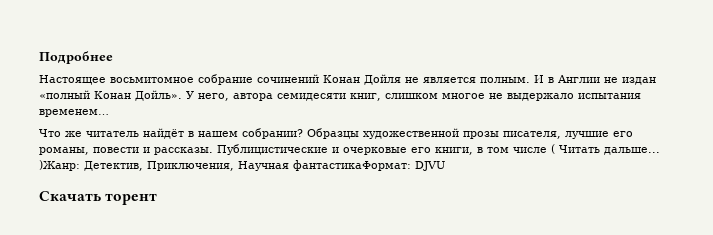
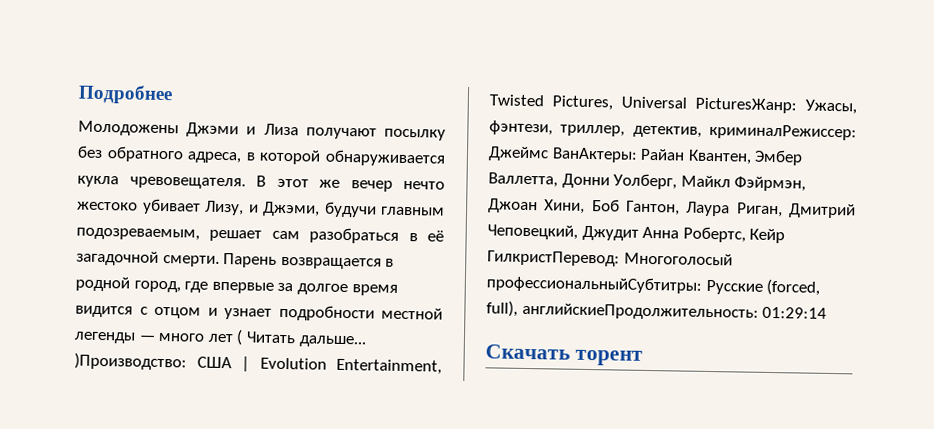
[39,74,656,85] [39,90,641,101] [39,109,109,117] [39,128,633,139] [39,144,660,155] [39,160,445,171] Настоящее восьмитомное собрание сочинений Конан Дойля не является полным. И в Англии не издан «полный Конан Дойль». У него, автора семидесяти книг, слишком многое не выдержало испытания временем… // Что же читатель найдёт в нашем собрании? Образцы художественной прозы писателя, лучшие его романы, повести и рассказы. Публицистические и очерковые его книги, в том числе ( Читать дальше... )Жанр: Детектив, Приключения, Научная фантастикаФормат: DJVU -> [78,120,446,141] [77,145,446,167] [77,175,445,192] [77,198,445,218] [76,227,444,244] [76,250,395,270] [75,276,398,296] [75,304,443,322] [74,329,366,348] [74,352,442,375] [489,94,857,115] [489,120,857,141] [488,146,804,166] [488,172,807,192] [488,198,856,219] [487,224,786,244] [487,250,733,267] [486,275,821,296] [486,300,828,321] Молодожены Джэми и Лиза получают посылку без обратного адреса, в которой обнаруживается кукла чревовещателя. В этот же вечер нечто жестоко убивает Лизу, и Джэми, будучи главным подозреваемым, решает сам разобраться в её загадочной смерти. Парень возвращается в родной город, где впервые за долгое время видится с отцом и узнает подробности местной легенды — много лет ( Читать дальше... )Производство: США | Evolution Entertainment, Twisted Pictures, Universal PicturesЖанр: Ужасы, фэнтези, триллер, детектив, криминалРежиссер: Джеймс ВанАктеры: Райан Квантен, Эмбер Валлетта, Донни Уолберг, Майкл Фэйрмэн, Джоан Хини, Боб Гантон, Лаура Риган, Дмитрий Чеповецкий, Джудит Анна Робертс, Кейр ГилкристПеревод: Многоголосый профессиональныйСубтитры: Русские (forced, full), английскиеПродолжительность: 01:29:14

